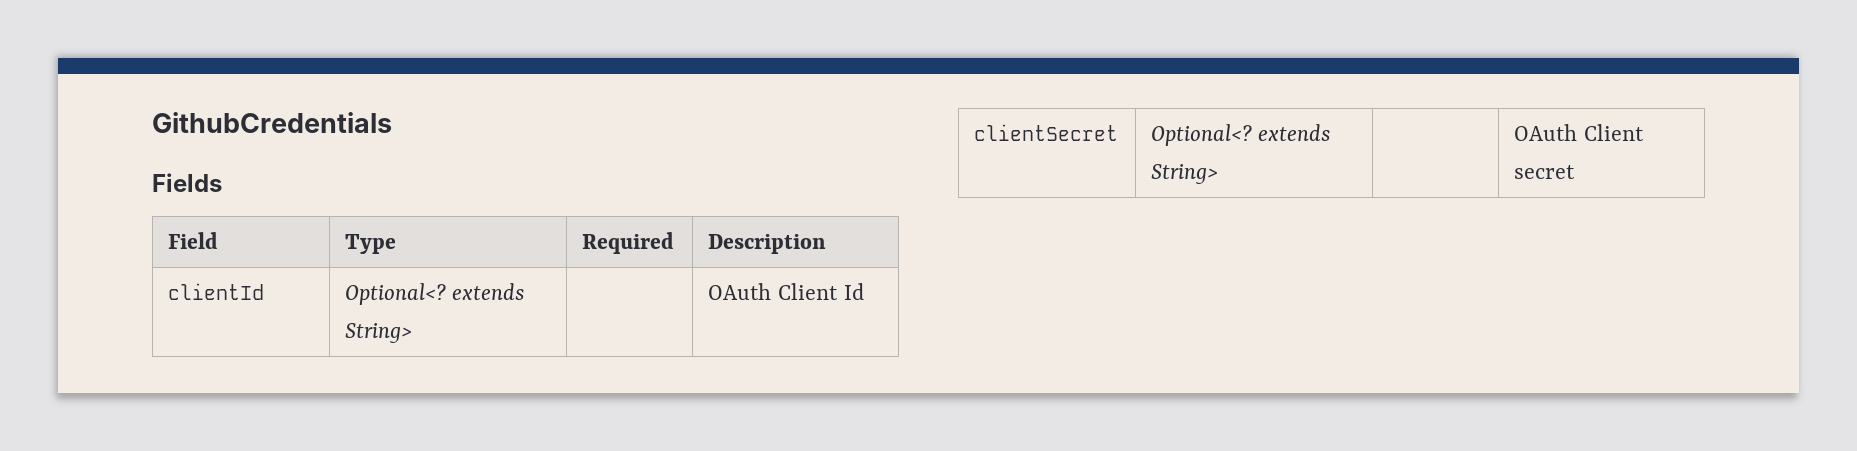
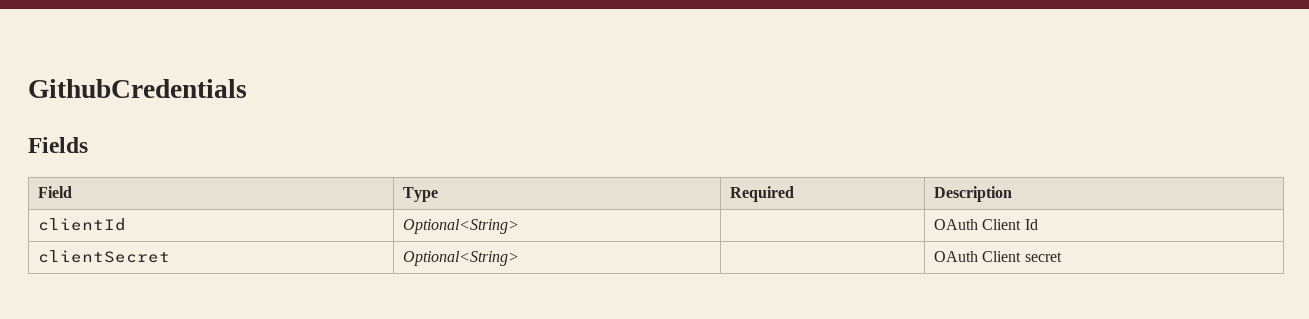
[345,283,525,305] [345,323,413,343] Optional<? extends String> -> [403,219,520,234] Optional<String>
[1151,124,1331,146] [1151,164,1219,184] Optional<? extends String> -> [403,251,520,266] Optional<String>

